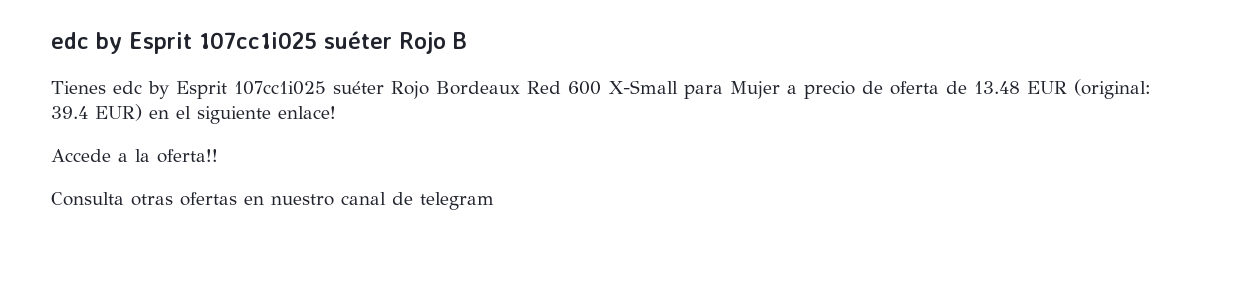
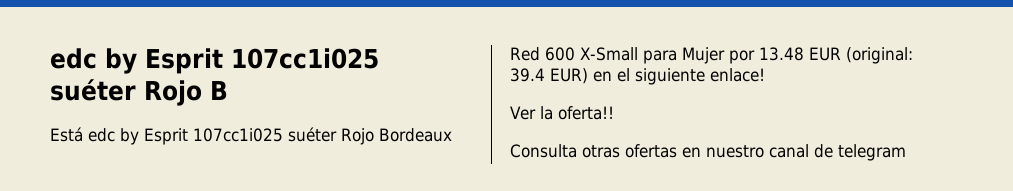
[51,81,106,94] Tienes -> [50,127,83,142] Está
[786,81,967,99] a precio de oferta de -> [728,50,755,64] por
[51,149,128,162] Accede a -> [510,106,536,120] Ver

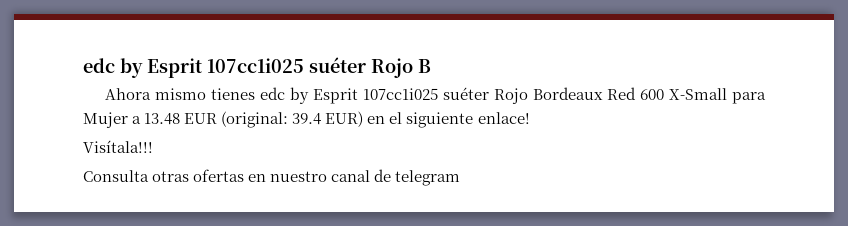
[50,127,83,142] Está -> [104,88,255,100] Ahora mismo tienes
[728,50,755,64] por -> [132,116,142,124] a
[510,106,614,120] Ver la oferta!! -> [83,140,153,153] Visítala!!!

